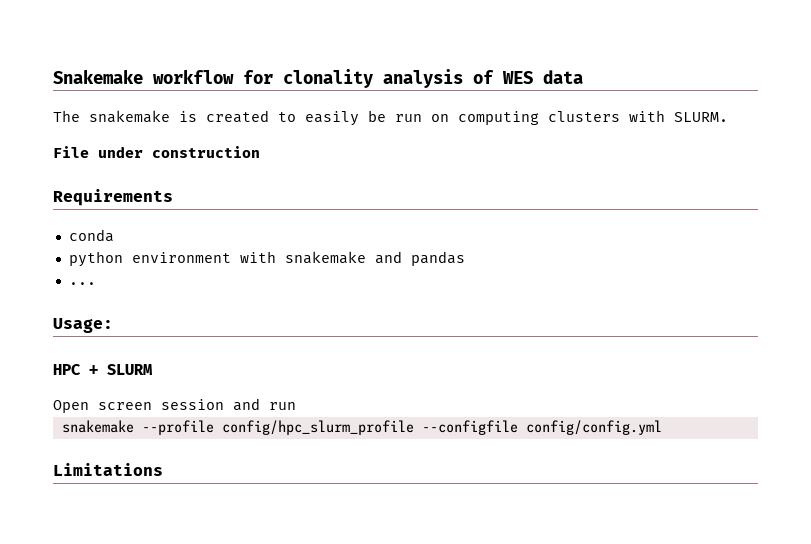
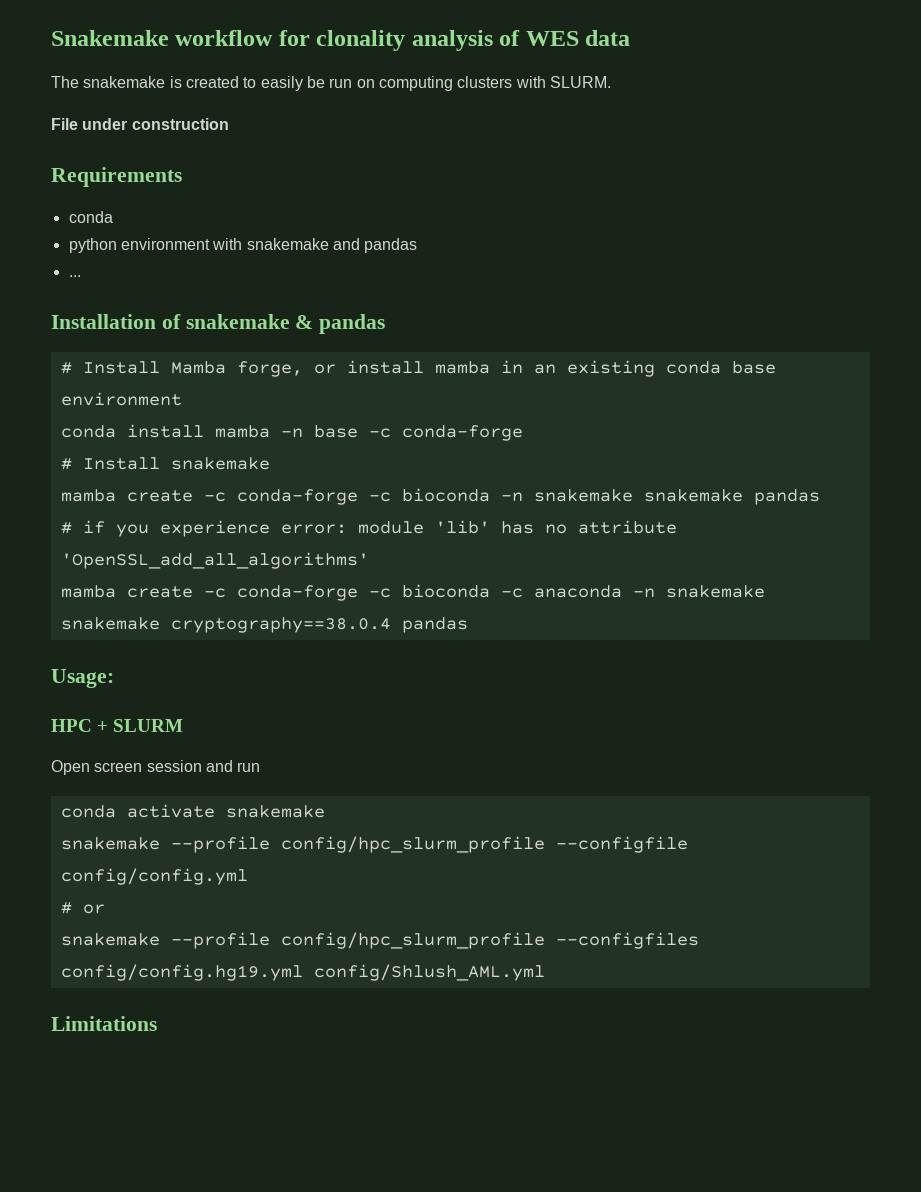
(96, 283) none -> [51,314,386,334] [60,360,776,377] [60,392,182,406] [60,424,523,441] [60,457,270,470] [60,488,820,505] [60,520,677,537] [60,552,369,569] [60,584,765,601] [60,617,468,633] // Installation of snakemake & pandas // # Install Mamba forge, or install mamba in an existing conda base environment // conda install mamba -n base -c conda-forge // # Install snakemake // mamba create -c conda-forge -c bioconda -n snakemake snakemake pandas // # if you experience error: module 'lib' has no attribute 'OpenSSL_add_all_algorithms' // mamba create -c conda-forge -c bioconda -c anaconda -n snakemake snakemake cryptography==38.0.4 pandas
(296, 406) none -> [60,804,325,818] // conda activate snakemake
(662, 427) none -> [60,902,105,914] [60,932,699,949] [60,964,545,981] // # or // snakemake --profile config/hpc_slurm_profile --configfiles config/config.hg19.yml config/Shlush_AML.yml

